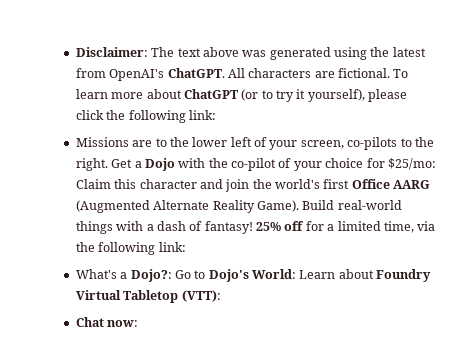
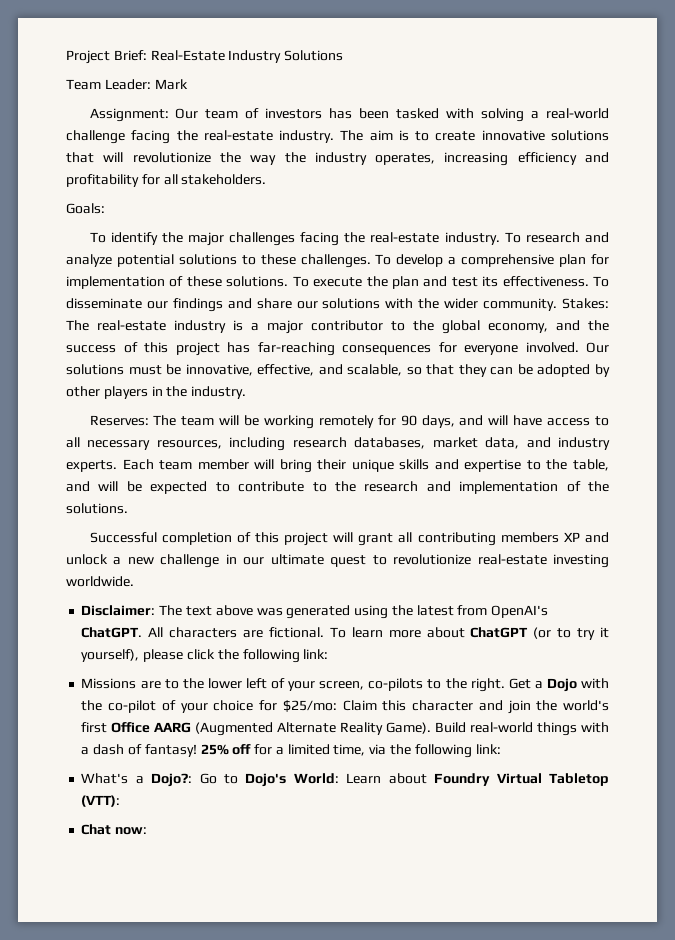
(75, 52) none -> [66,50,344,64] [66,79,188,90] [89,108,609,122] [66,130,609,144] [66,152,610,166] [66,174,267,187] [66,203,105,214] [89,232,609,246] [66,254,609,268] [66,276,610,289] [66,298,609,312] [66,320,609,334] [66,342,609,356] [66,364,611,377] [66,386,247,399] [89,415,609,429] [66,437,611,451] [66,459,610,473] [66,481,610,494] [66,503,128,514] [89,532,609,546] [66,554,609,568] [66,576,134,587] Project Brief: Real-Estate Industry Solutions // Team Leader: Mark // Assignment: Our team of investors has been tasked with solving a real-world challenge facing the real-estate industry. The aim is to create innovative solutions that will revolutionize the way the industry operates, increasing efficiency and profitability for all stakeholders. // Goals: // To identify the major challenges facing the real-estate industry. To research and analyze potential solutions to these challenges. To develop a comprehensive plan for implementation of these solutions. To execute the plan and test its effectiveness. To disseminate our findings and share our solutions with the wider community. Stakes: The real-estate industry is a major contributor to the global economy, and the success of this project has far-reaching consequences for everyone involved. Our solutions must be innovative, effective, and scalable, so that they can be adopted by other players in the industry. // Reserves: The team will be working remotely for 90 days, and will have access to all necessary resources, including research databases, market data, and industry experts. Each team member will bring their unique skills and expertise to the table, and will be expected to contribute to the research and implementation of the solutions. // Successful completion of this project will grant all contributing members XP and unlock a new challenge in our ultimate quest to revolutionize real-estate investing worldwide. //

